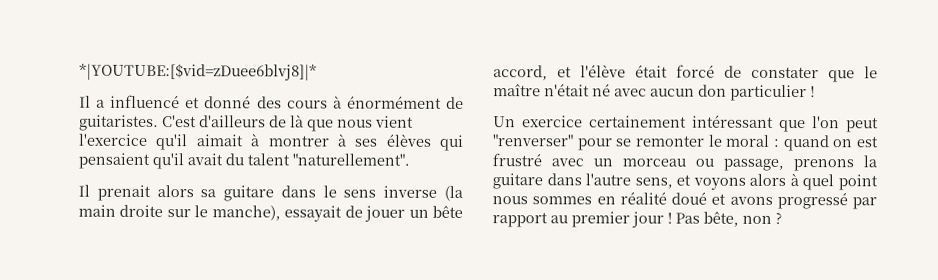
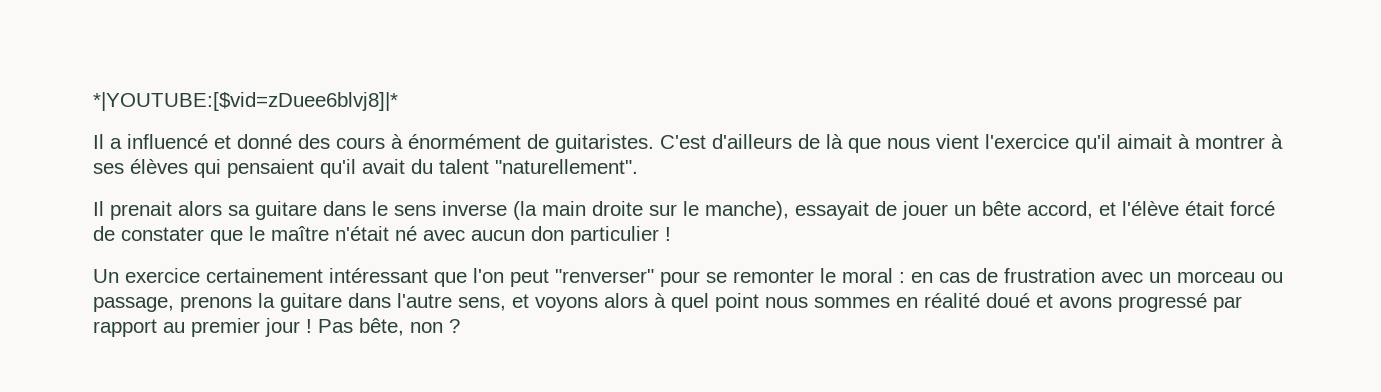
[782,134,879,152] [492,153,542,167] quand on est frustré -> [911,268,1095,283] en cas de frustration

